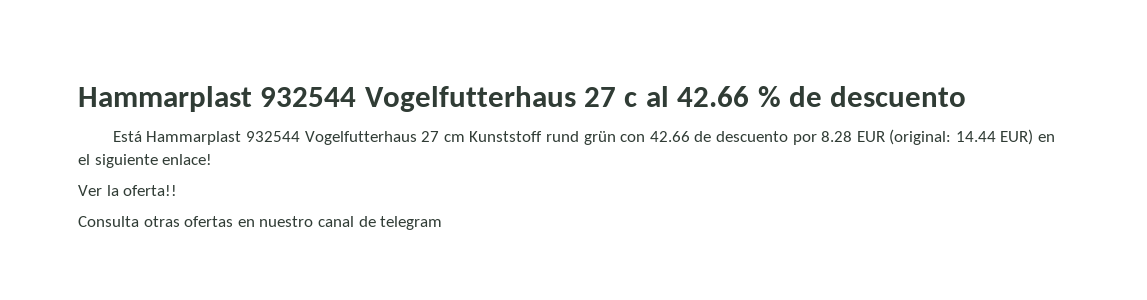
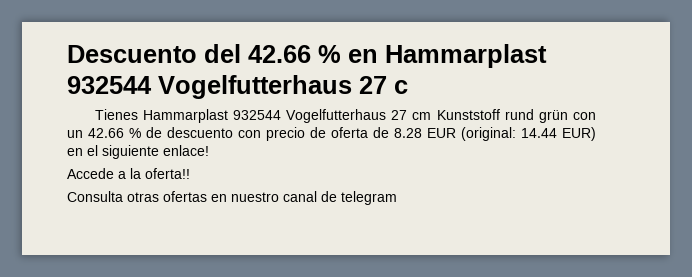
(78, 99) none -> [67,44,378,63] Descuento del 42.66 % en
[645,86,967,107] [112,131,142,142] al 42.66 % de descuento // Está -> [94,109,138,120] // Tienes
[649,131,817,145] 42.66 de descuento por -> [67,127,389,141] un 42.66 % de descuento con precio de oferta de
[78,185,102,196] Ver -> [67,168,126,179] Accede a

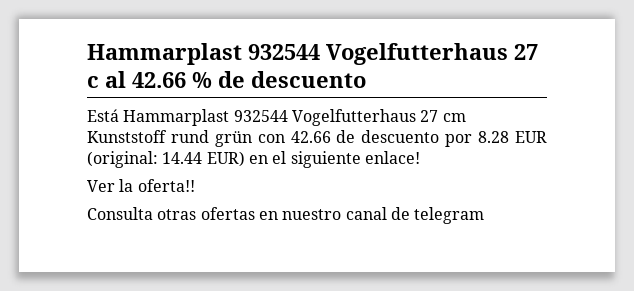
[67,44,378,63] Descuento del 42.66 % en -> (87, 54) none
[94,109,138,120] // Tienes -> [105,71,366,88] [87,109,119,122] al 42.66 % de descuento // Está
[67,127,389,141] un 42.66 % de descuento con precio de oferta de -> [290,130,473,147] 42.66 de descuento por
[67,168,126,179] Accede a -> [87,180,115,192] Ver

